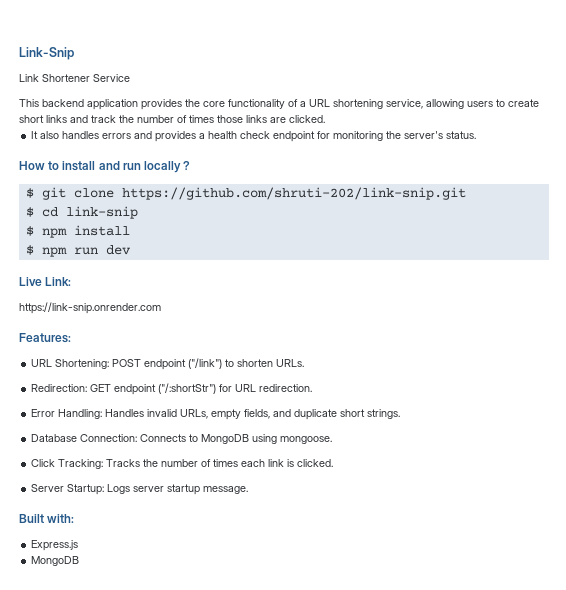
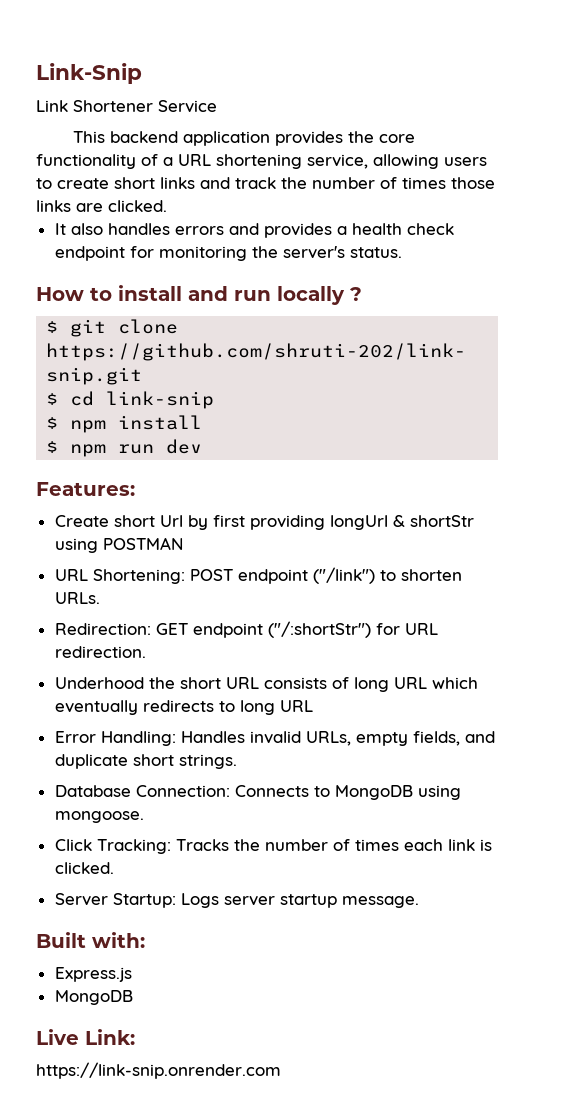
[19,277,72,286] [19,302,161,314] [19,333,71,343] Live Link: // https://link-snip.onrender.com // Features: -> [36,482,135,496] [54,515,474,530] [54,537,183,553] Features: // Create short Url by first providing longUrl & shortStr using POSTMAN
(313, 388) none -> [54,677,478,692] [54,700,313,715] // Underhood the short URL consists of long URL which eventually redirects to long URL
(80, 561) none -> [36,1029,135,1045] [36,1062,281,1079] // Live Link: // https://link-snip.onrender.com

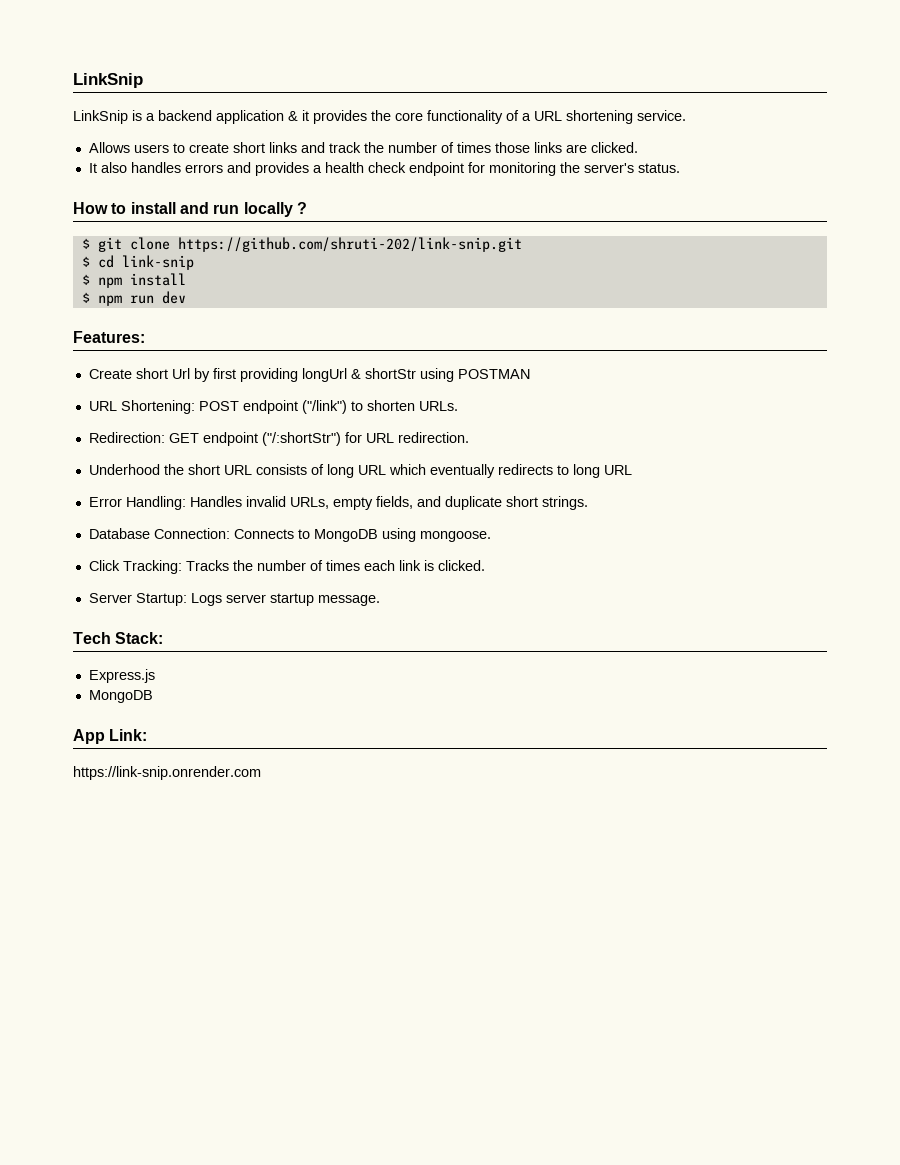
[36,63,142,84] [36,100,217,113] [72,131,270,146] Link-Snip // Link Shortener Service // This backend application -> [73,73,143,88] [73,110,309,124] LinkSnip // LinkSnip is a backend application & it
[307,154,439,169] service, allowing -> [637,110,686,121] [88,142,130,153] service. // Allows
[36,932,145,948] Built with: -> [73,632,164,644] Tech Stack:
[36,1029,79,1045] Live -> [73,729,105,744] App

